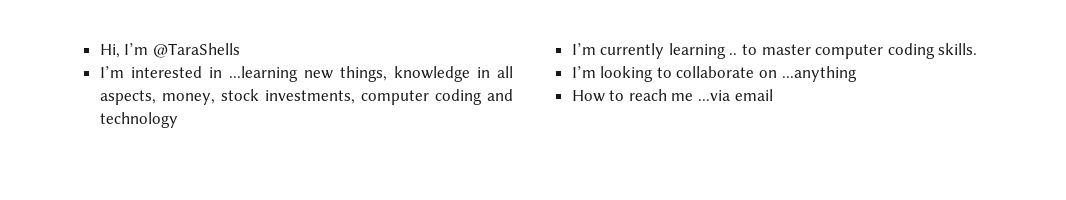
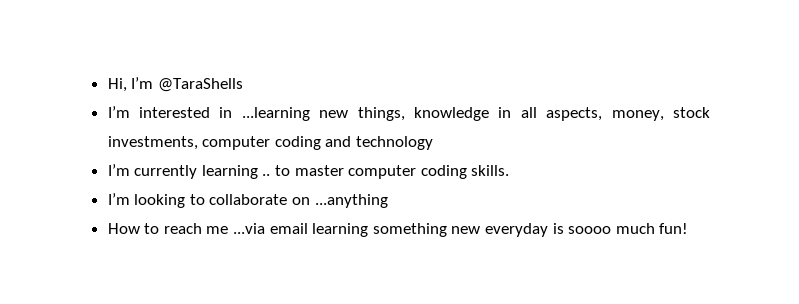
(773, 95) none -> [312,223,689,237] learning something new everyday is soooo much fun!

